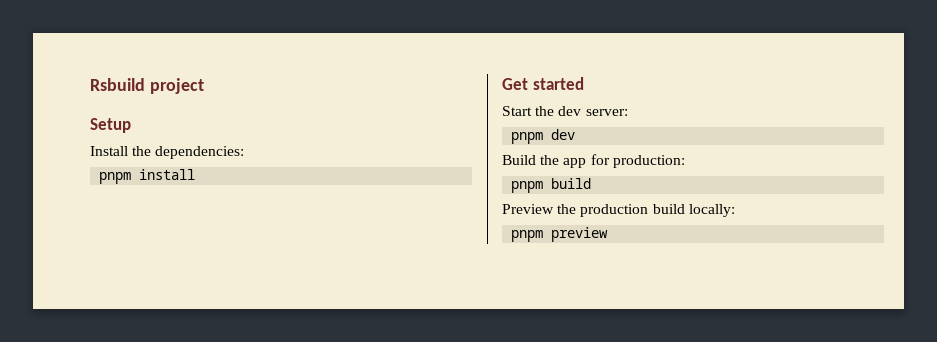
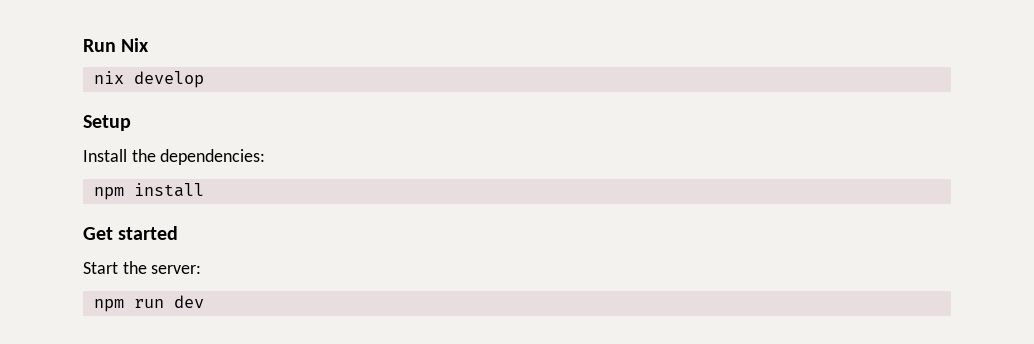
[90,78,204,94] Rsbuild project -> [83,38,150,52] [93,71,204,88] Run Nix // nix develop
[99,172,132,184] pnpm -> [93,187,124,200] npm
[558,106,582,116] dev -> (147, 267) none
[511,129,576,144] [502,154,685,168] [511,178,592,193] [502,204,735,217] [511,227,609,242] pnpm dev // Build the app for production: // pnpm build // Preview the production build locally: // pnpm preview -> [93,295,204,312] npm run dev

